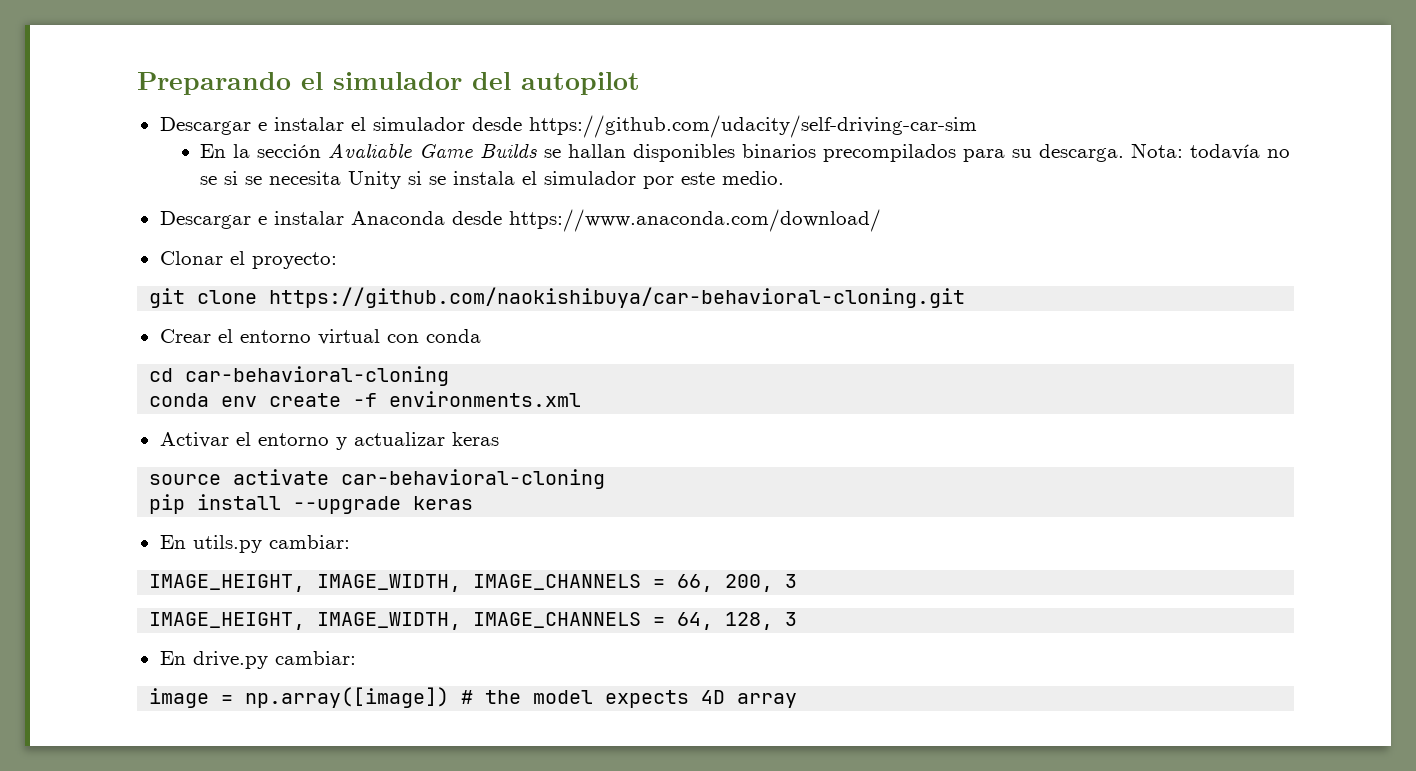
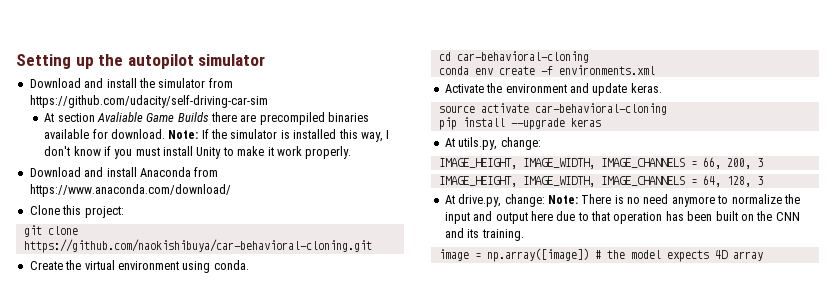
[137,72,640,95] [159,115,977,138] [200,142,1291,162] [200,171,785,189] [159,209,881,232] [159,251,337,269] [149,287,966,308] [159,329,481,345] Preparando el simulador del autopilot // Descargar e instalar el simulador desde https://github.com/udacity/self-driving-car-sim // En la sección Avaliable Game Builds se hallan disponibles binarios precompilados para su descarga. Nota: todavía no se si se necesita Unity si se instala el simulador por este medio. // Descargar e instalar Anaconda desde https://www.anaconda.com/download/ // Clonar el proyecto: // git clone https://github.com/naokishibuya/car-behavioral-cloning.git // Crear el entorno virtual con conda -> [16,54,266,69] [29,78,233,88] [29,95,268,108] [44,112,370,125] [44,129,390,142] [44,146,352,159] [29,167,219,177] [29,184,231,197] [29,205,124,218] [23,225,78,237] [23,239,372,253] [29,260,249,273] Setting up the autopilot simulator // Download and install the simulator from https://github.com/udacity/self-driving-car-sim // At section Avaliable Game Builds there are precompiled binaries available for download. Note: If the simulator is installed this way, I don't know if you must install Unity to make it work properly. // Download and install Anaconda from https://www.anaconda.com/download/ // Clone this project: // git clone https://github.com/naokishibuya/car-behavioral-cloning.git // Create the virtual environment using conda.
[159,432,499,450] Activar el entorno y actualizar keras -> [444,83,662,96] Activate the environment and update keras.
[159,535,350,553] En utils.py cambiar: -> [444,137,541,150] At utils.py, change:
[159,651,356,669] En drive.py cambiar: -> [444,194,800,207] [444,211,800,224] [444,228,524,241] At drive.py, change: Note: There is no need anymore to normalize the input and output here due to that operation has been built on the CNN and its training.

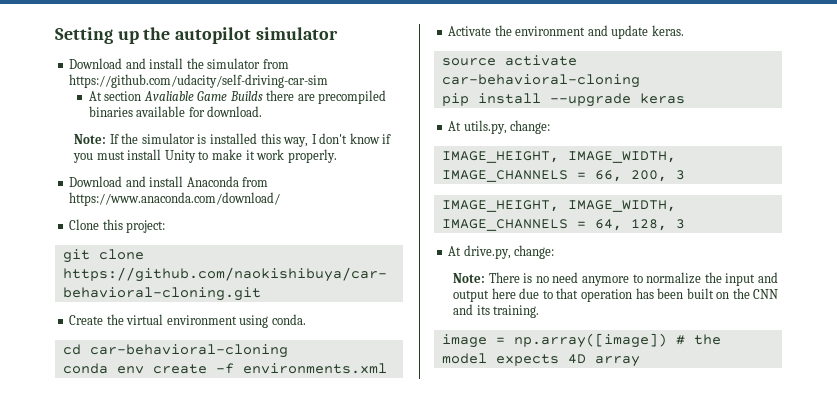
(165, 134) none -> (263, 111) //
(545, 200) none -> (555, 252) //

